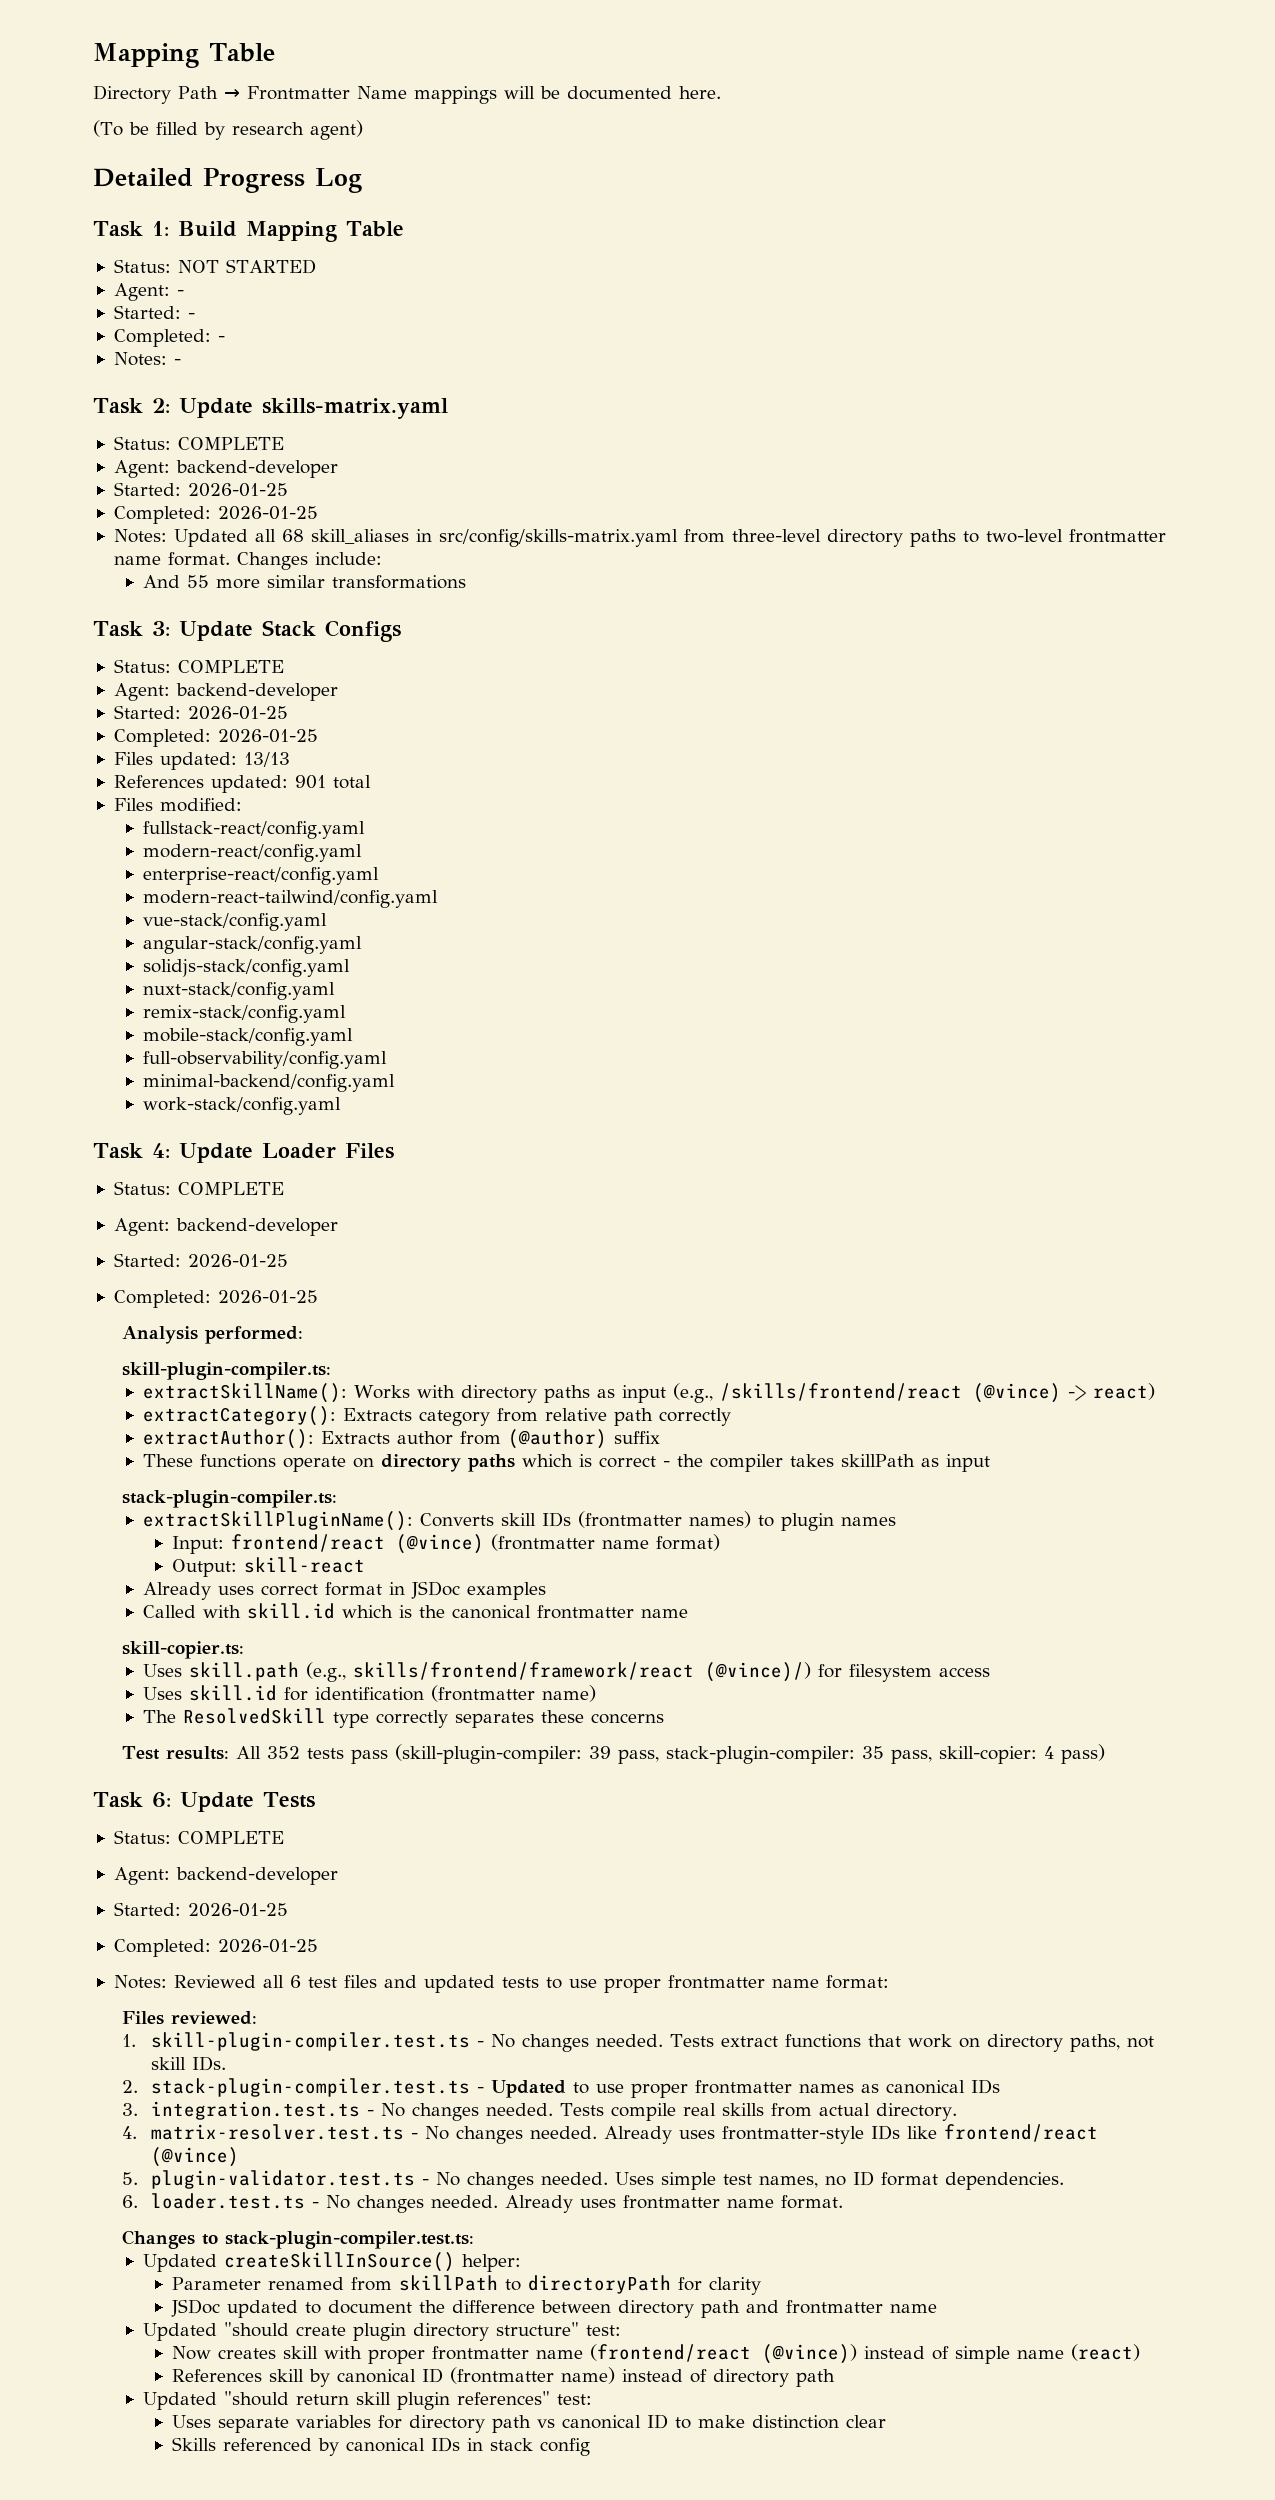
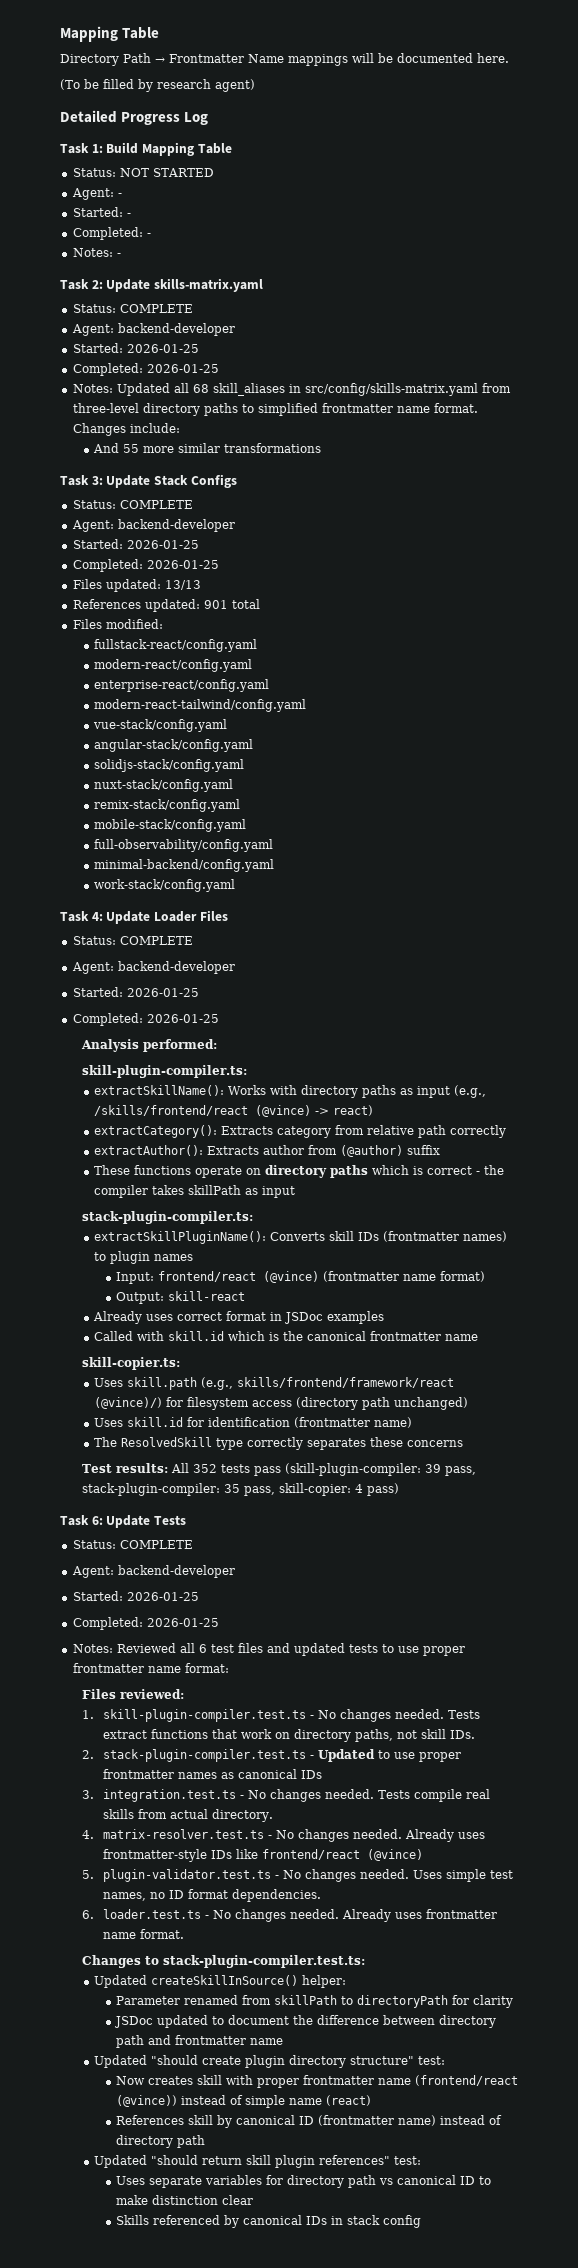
[985,529,1063,543] two-level -> [257,403,318,416] simplified
(990, 1672) none -> [296,1397,469,1410] (directory path unchanged)

